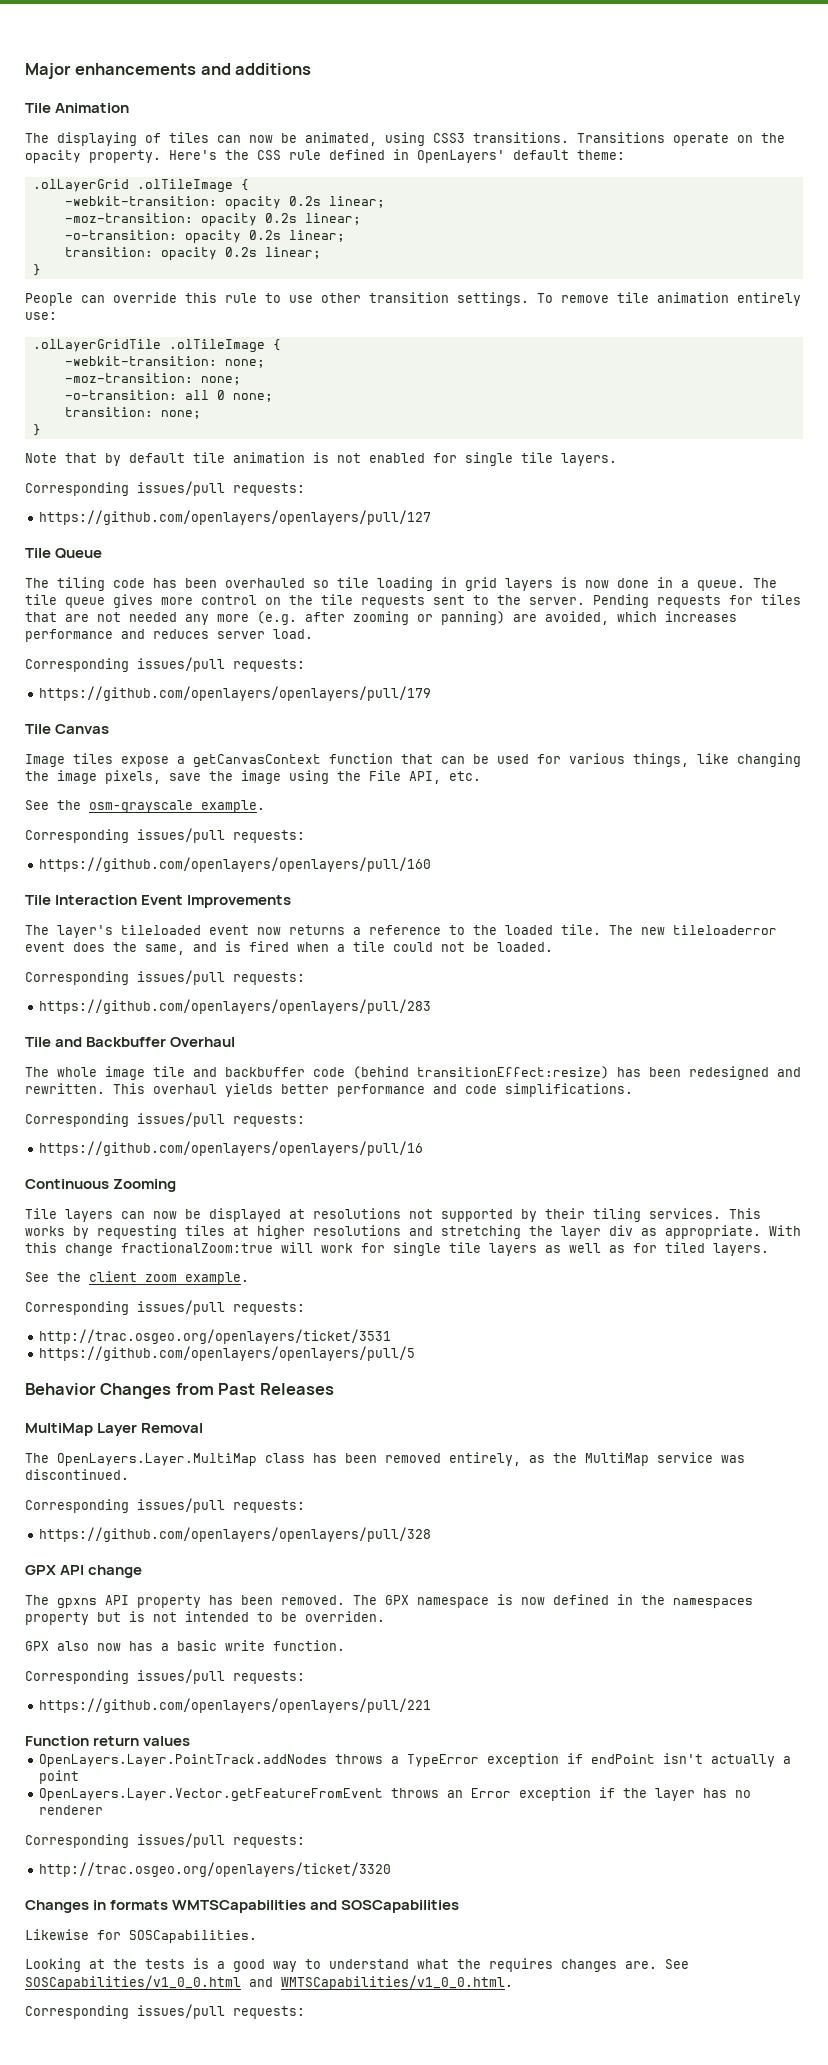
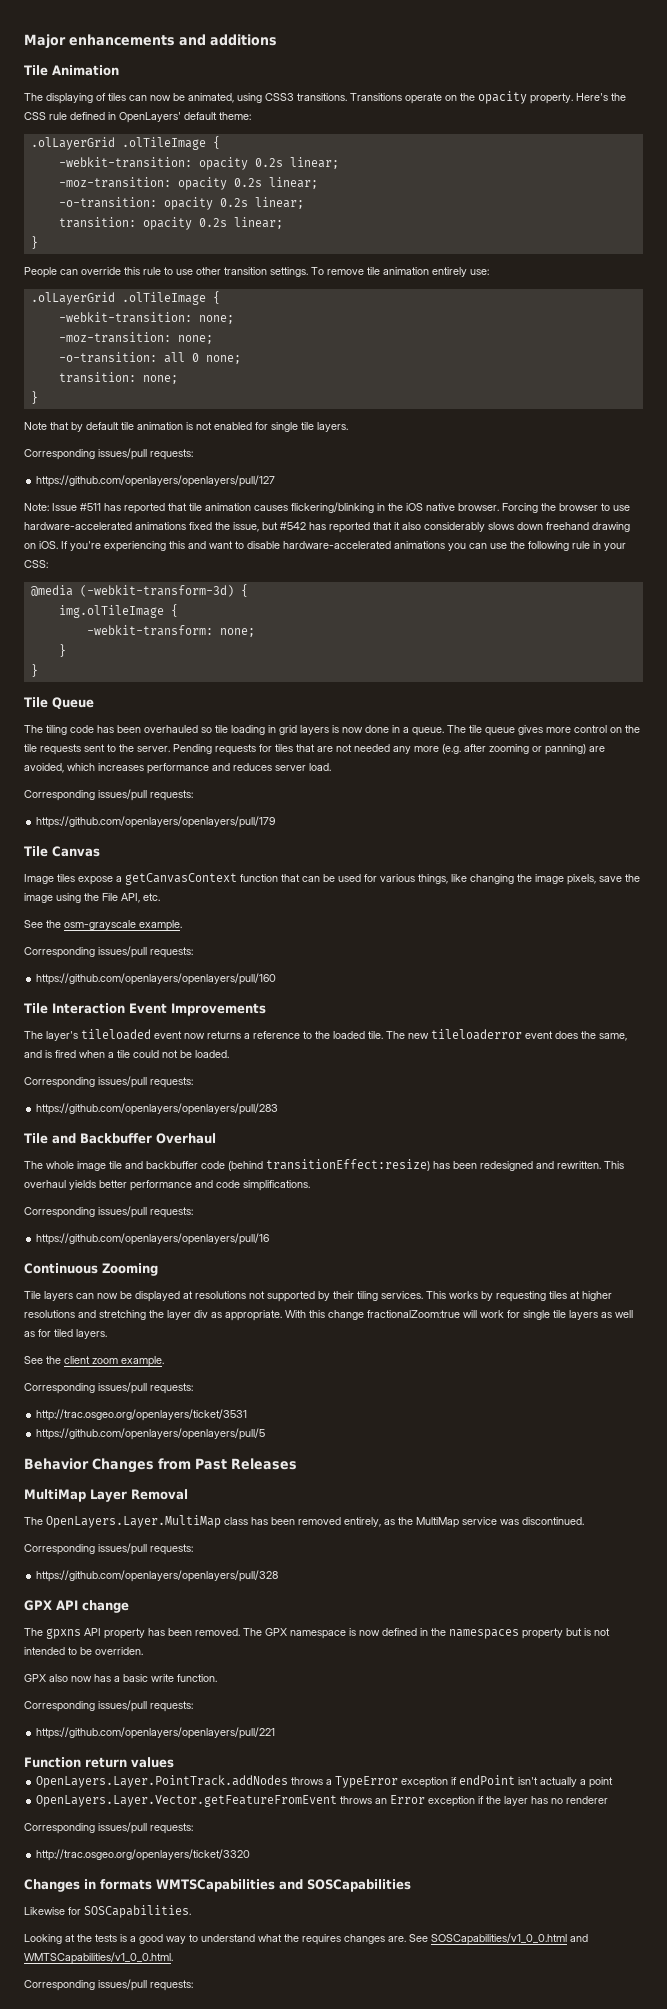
[32,339,161,352] .olLayerGridTile -> [30,292,115,305] .olLayerGrid
(432, 517) none -> [24,502,630,514] [24,522,630,533] [24,541,626,552] [24,560,48,568] [30,584,248,597] [58,604,178,618] [86,625,255,637] [58,644,66,657] [30,664,38,677] // Note: Issue #511 has reported that tile animation causes flickering/blinking in the iOS native browser. Forcing the browser to use hardware-accelerated animations fixed the issue, but #542 has reported that it also considerably slows down freehand drawing on iOS. If you're experiencing this and want to disable hardware-accelerated animations you can use the following rule in your CSS: // @media (-webkit-transform-3d) { // img.olTileImage { // -webkit-transform: none; // } // }

